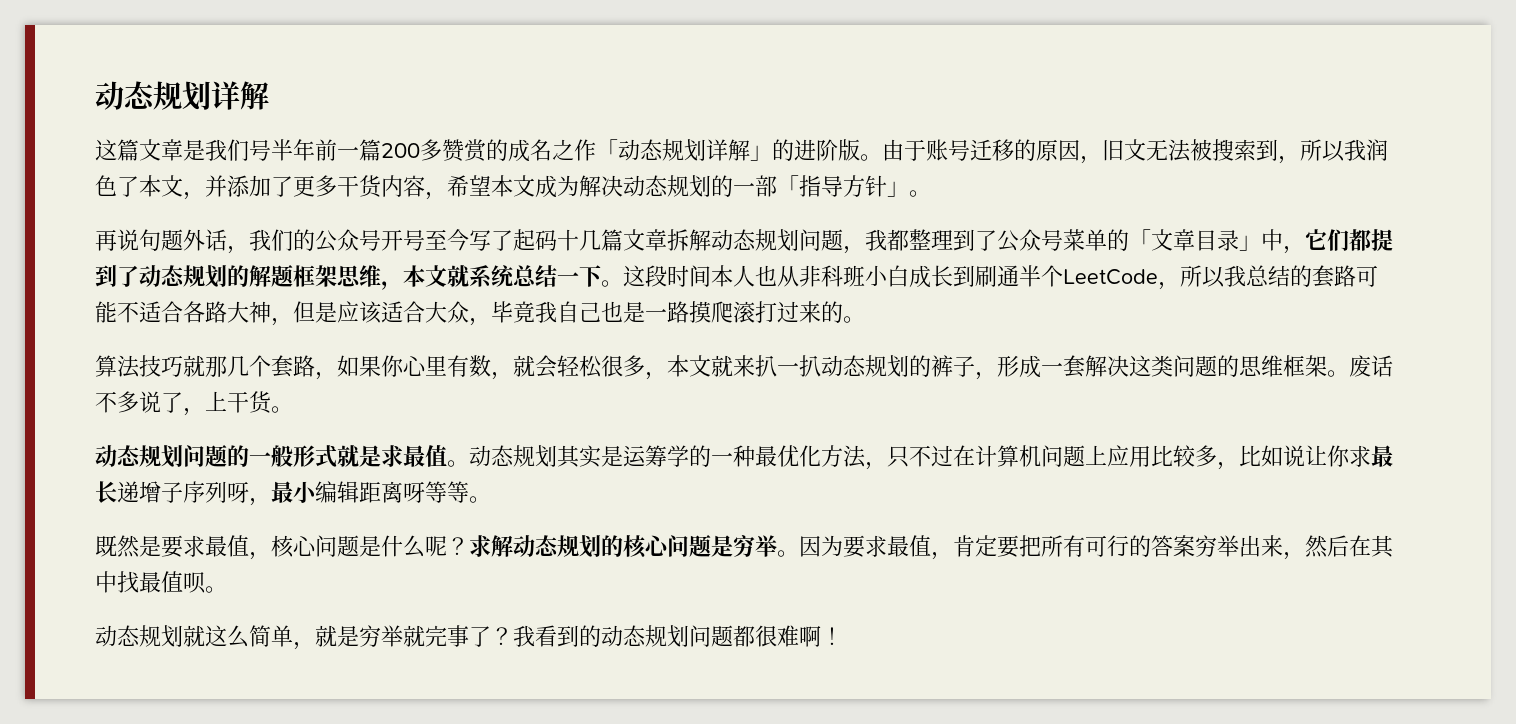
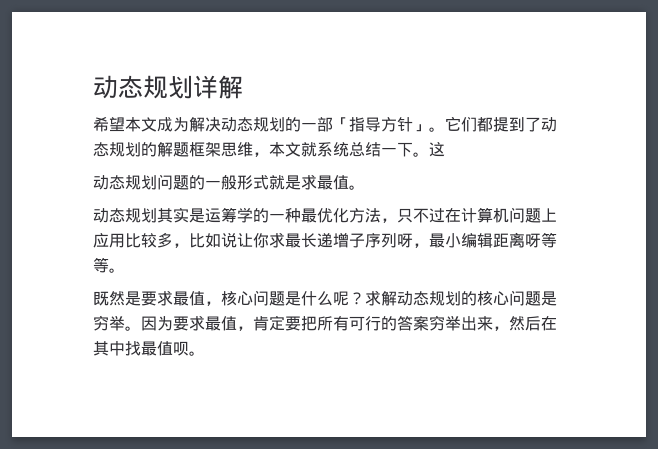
[95,139,1388,164] [95,175,447,200] 这篇文章是我们号半年前一篇200多赞赏的成名之作「动态规划详解」的进阶版。由于账号迁移的原因，旧文无法被搜索到，所以我润色了本文，并添加了更多干货内容， -> (243, 87) none
[95,229,1305,254] // 再说句题外话，我们的公众号开号至今写了起码十几篇文章拆解动态规划问题，我都整理到了公众号菜单的「文章目录」中， -> (445, 129) none
[645,265,1378,290] [95,301,865,326] [95,355,1393,380] [95,391,293,416] 段时间本人也从非科班小白成长到刷通半个LeetCode，所以我总结的套路可能不适合各路大神，但是应该适合大众，毕竟我自己也是一路摸爬滚打过来的。 // 算法技巧就那几个套路，如果你心里有数，就会轻松很多，本文就来扒一扒动态规划的裤子，形成一套解决这类问题的思维框架。废话不多说了，上干货。 -> (445, 149) none
(469, 463) none -> (365, 187) //
[95,625,843,650] // 动态规划就这么简单，就是穷举就完事了？我看到的动态规划问题都很难啊！ -> (205, 353) none

